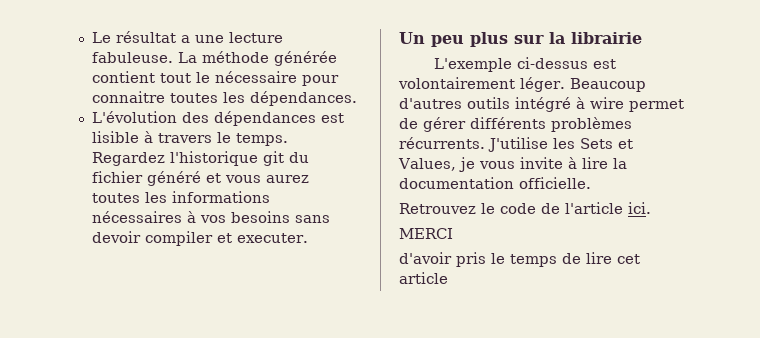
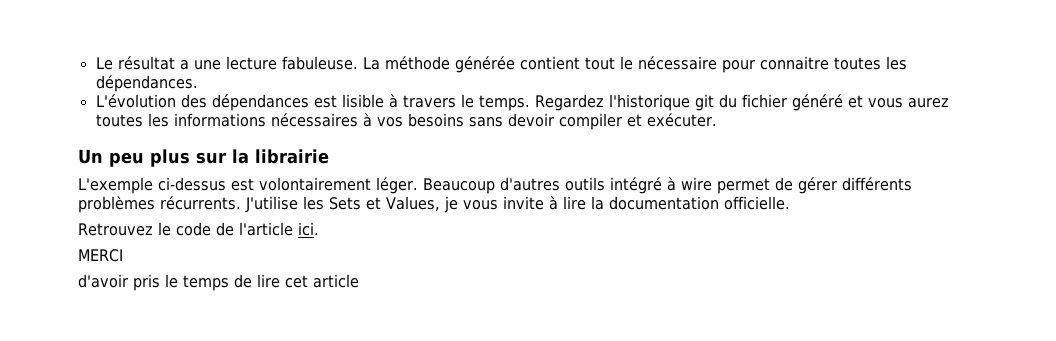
[236,233,308,243] executer. -> [646,113,717,127] exécuter.

